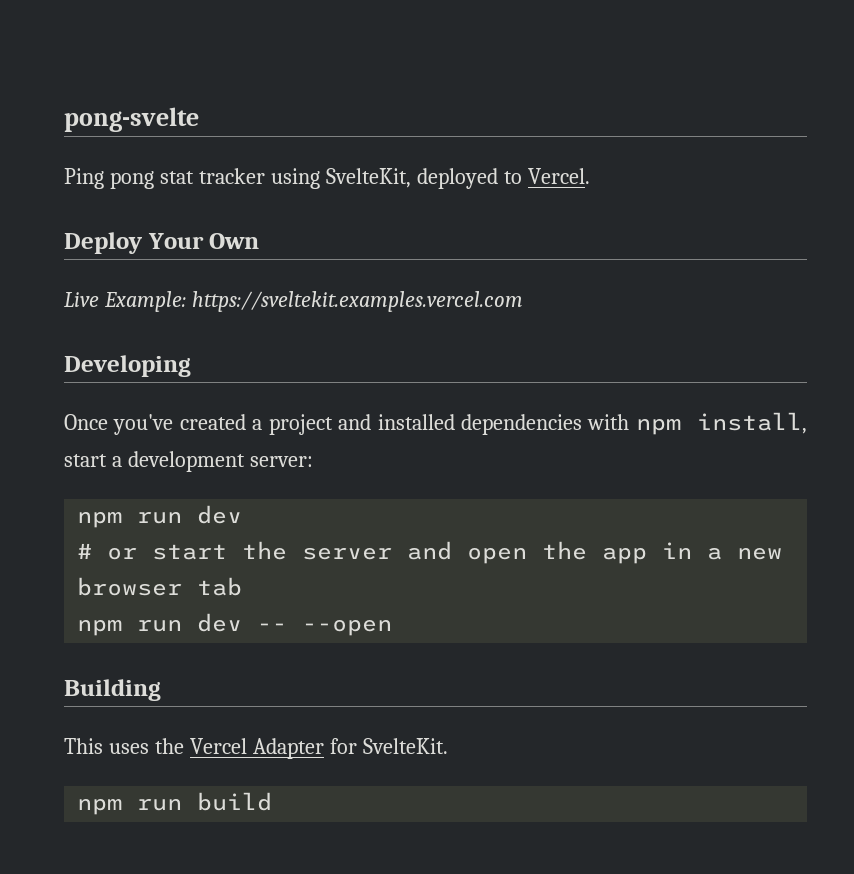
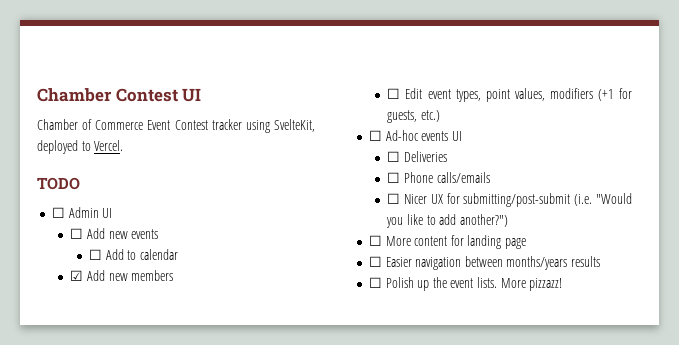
[64,107,199,132] [64,168,194,189] pong-svelte // Ping pong stat -> [37,88,202,102] [37,119,208,130] Chamber Contest UI // Chamber of Commerce Event Contest
[64,232,260,254] [64,291,523,312] [64,355,191,377] [64,412,807,435] [64,451,313,472] [77,505,243,528] [77,541,783,564] [77,577,243,596] [77,613,393,636] [64,679,161,701] [64,738,448,759] [77,792,273,815] Deploy Your Own // Live Example: https://sveltekit.examples.vercel.com // Developing // Once you've created a project and installed dependencies with npm install, start a development server: // npm run dev // # or start the server and open the app in a new browser tab // npm run dev -- --open // Building // This uses the Vercel Adapter for SvelteKit. // npm run build -> [37,177,80,190] [51,207,113,218] [70,228,159,239] [88,249,178,260] [70,270,174,281] [387,88,632,102] [387,110,440,123] [368,130,462,141] [387,151,447,162] [387,172,490,183] [387,193,632,207] [386,214,508,228] [368,235,527,249] [368,256,601,270] [368,277,563,291] TODO // ☐ Admin UI // ☐ Add new events // ☐ Add to calendar // ☑ Add new members // ☐ Edit event types, point values, modifiers (+1 for guests, etc.) // ☐ Ad-hoc events UI // ☐ Deliveries // ☐ Phone calls/emails // ☐ Nicer UX for submitting/post-submit (i.e. "Would you like to add another?") // ☐ More content for landing page // ☐ Easier navigation between months/years results // ☐ Polish up the event lists. More pizzazz!

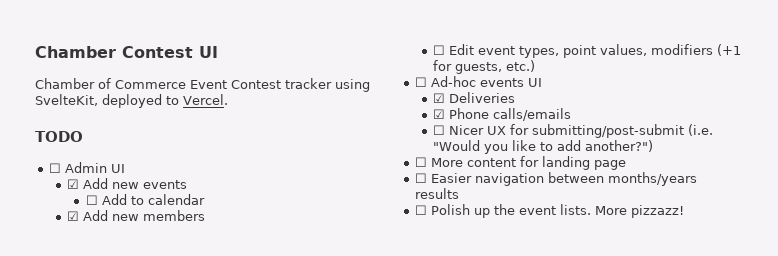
[70,228,84,239] ☐ -> [67,179,80,189] ☑
[387,151,401,162] ☐ -> [433,93,446,103] ☑
[387,172,401,183] ☐ -> [433,109,446,119] ☑

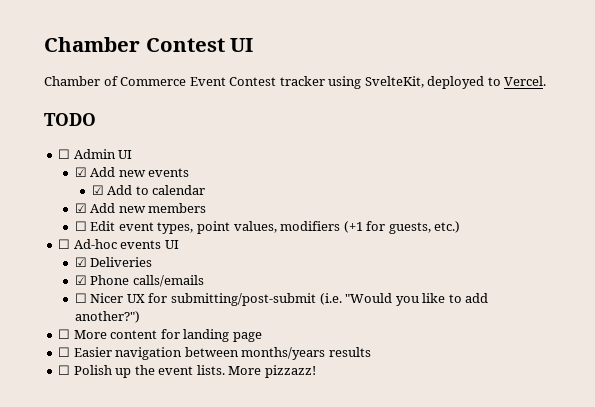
[85,195,98,205] ☐ -> [91,185,104,195] ☑

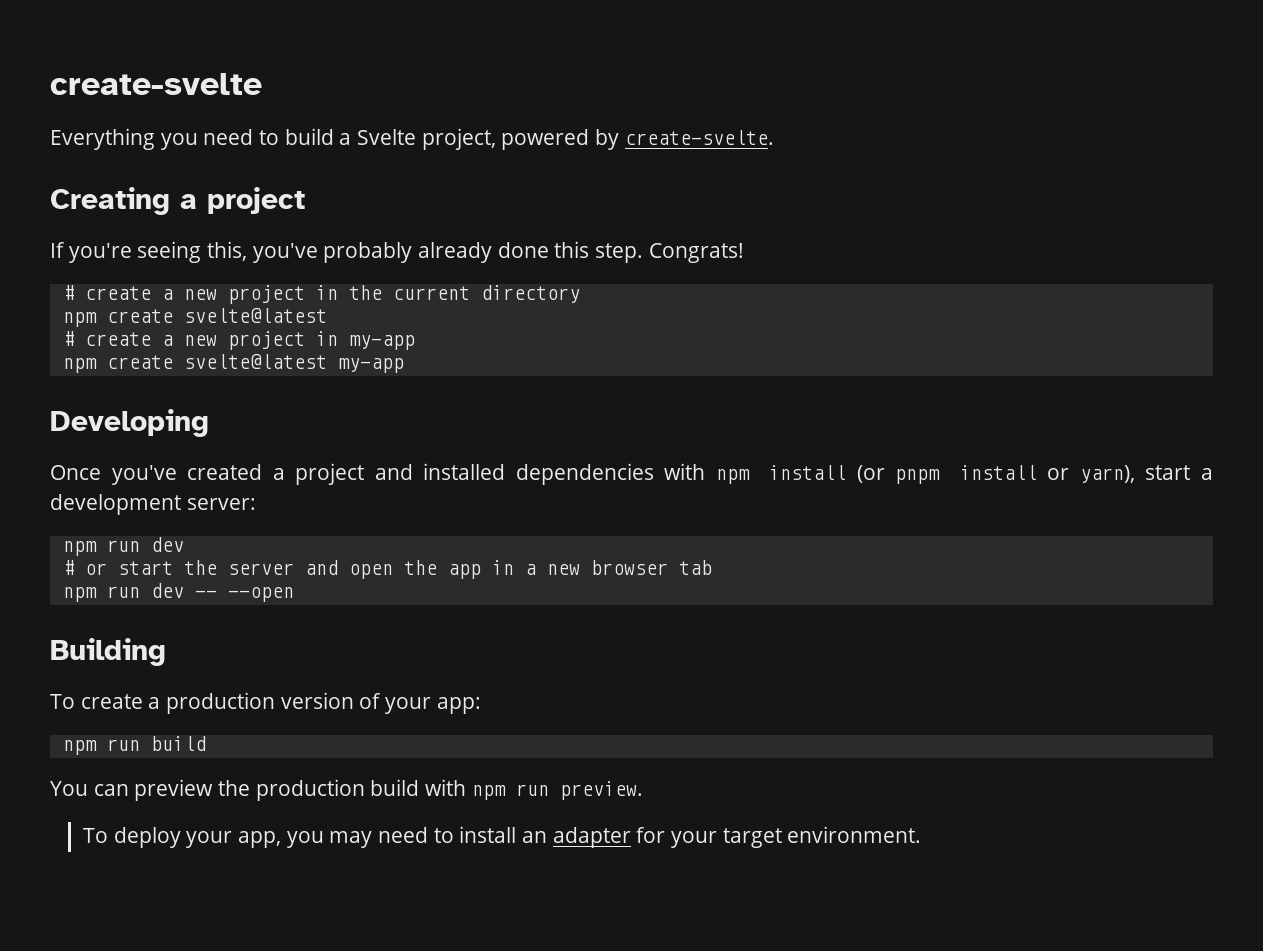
[44,37,254,52] [44,76,547,89] [44,113,96,126] [58,149,133,159] [74,167,190,177] [91,185,206,195] [74,203,207,213] [74,221,461,234] [58,239,179,249] [74,257,153,267] [74,275,204,287] [74,293,489,306] [74,311,140,323] [58,329,262,342] [58,347,371,360] [58,365,316,378] Chamber Contest UI // Chamber of Commerce Event Contest tracker using SvelteKit, deployed to Vercel. // TODO // ☐ Admin UI // ☑ Add new events // ☑ Add to calendar // ☑ Add new members // ☐ Edit event types, point values, modifiers (+1 for guests, etc.) // ☐ Ad-hoc events UI // ☑ Deliveries // ☑ Phone calls/emails // ☐ Nicer UX for submitting/post-submit (i.e. "Would you like to add another?") // ☐ More content for landing page // ☐ Easier navigation between months/years results // ☐ Polish up the event lists. More pizzazz! -> [50,73,262,95] [50,128,774,150] [50,187,305,215] [50,241,744,263] [62,285,580,304] [62,308,327,327] [62,331,415,350] [62,354,404,373] [50,409,209,437] [50,463,1213,485] [50,494,256,515] [62,537,184,556] [62,560,712,579] [62,583,294,602] [50,638,166,666] [50,692,481,714] [62,736,206,755] [50,779,643,801] [82,826,922,848] create-svelte // Everything you need to build a Svelte project, powered by create-svelte. // Creating a project // If you're seeing this, you've probably already done this step. Congrats! // # create a new project in the current directory // npm create svelte@latest // # create a new project in my-app // npm create svelte@latest my-app // Developing // Once you've created a project and installed dependencies with npm install (or pnpm install or yarn), start a development server: // npm run dev // # or start the server and open the app in a new browser tab // npm run dev -- --open // Building // To create a production version of your app: // npm run build // You can preview the production build with npm run preview. // To deploy your app, you may need to install an adapter for your target environment.

